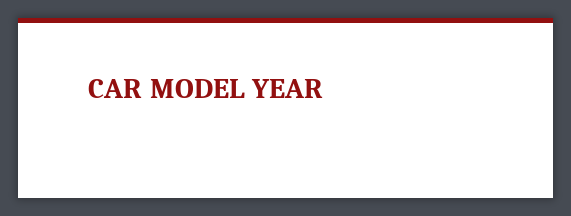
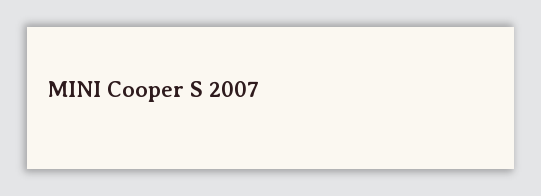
[88,79,324,98] CAR MODEL YEAR -> [48,81,259,102] MINI Cooper S 2007

